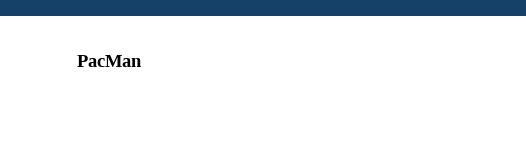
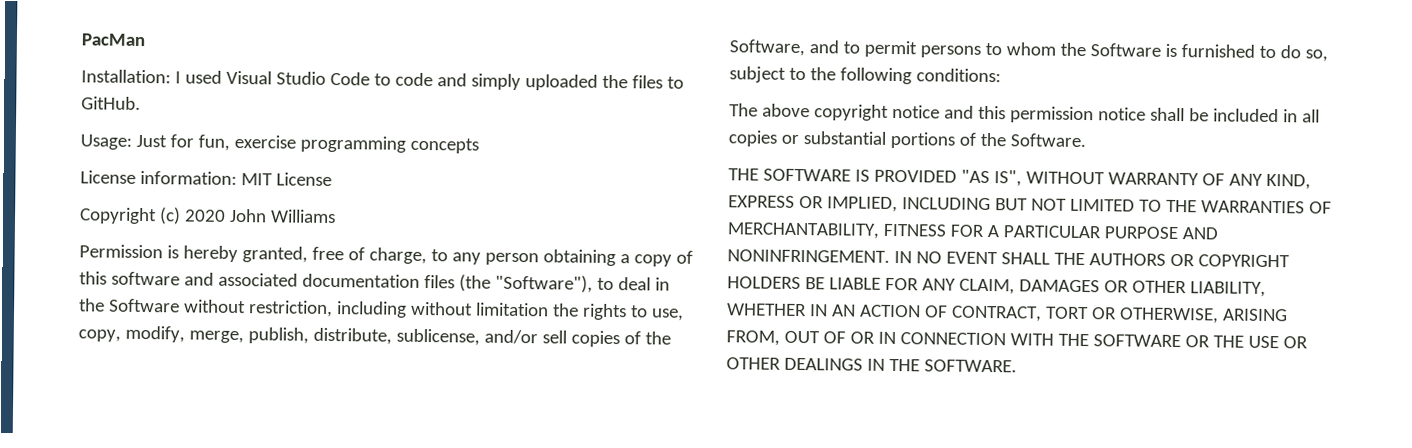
(142, 61) none -> [81,69,684,91] [81,96,141,110] [80,134,479,154] [80,170,332,187] [79,207,336,225] [79,244,693,267] [79,271,670,293] [79,298,684,321] [78,325,671,348] [729,39,1328,62] [729,66,1001,85] [729,103,1320,124] [728,130,1086,149] [728,168,1311,190] [728,195,1332,214] [727,222,1218,240] [727,249,1290,268] [727,276,1266,297] [727,303,1288,324] [726,330,1308,349] [726,357,1017,373] // Installation: I used Visual Studio Code to code and simply uploaded the files to GitHub. // Usage: Just for fun, exercise programming concepts // License information: MIT License // Copyright (c) 2020 John Williams // Permission is hereby granted, free of charge, to any person obtaining a copy of this software and associated documentation files (the "Software"), to deal in the Software without restriction, including without limitation the rights to use, copy, modify, merge, publish, distribute, sublicense, and/or sell copies of the Software, and to permit persons to whom the Software is furnished to do so, subject to the following conditions: // The above copyright notice and this permission notice shall be included in all copies or substantial portions of the Software. // THE SOFTWARE IS PROVIDED "AS IS", WITHOUT WARRANTY OF ANY KIND, EXPRESS OR IMPLIED, INCLUDING BUT NOT LIMITED TO THE WARRANTIES OF MERCHANTABILITY, FITNESS FOR A PARTICULAR PURPOSE AND NONINFRINGEMENT. IN NO EVENT SHALL THE AUTHORS OR COPYRIGHT HOLDERS BE LIABLE FOR ANY CLAIM, DAMAGES OR OTHER LIABILITY, WHETHER IN AN ACTION OF CONTRACT, TORT OR OTHERWISE, ARISING FROM, OUT OF OR IN CONNECTION WITH THE SOFTWARE OR THE USE OR OTHER DEALINGS IN THE SOFTWARE.

